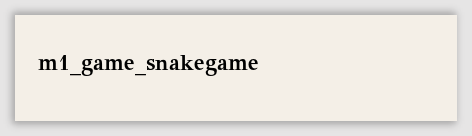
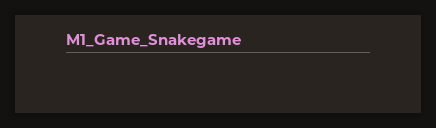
[38,55,259,76] m1_game_snakegame -> [66,34,241,48] M1_Game_Snakegame

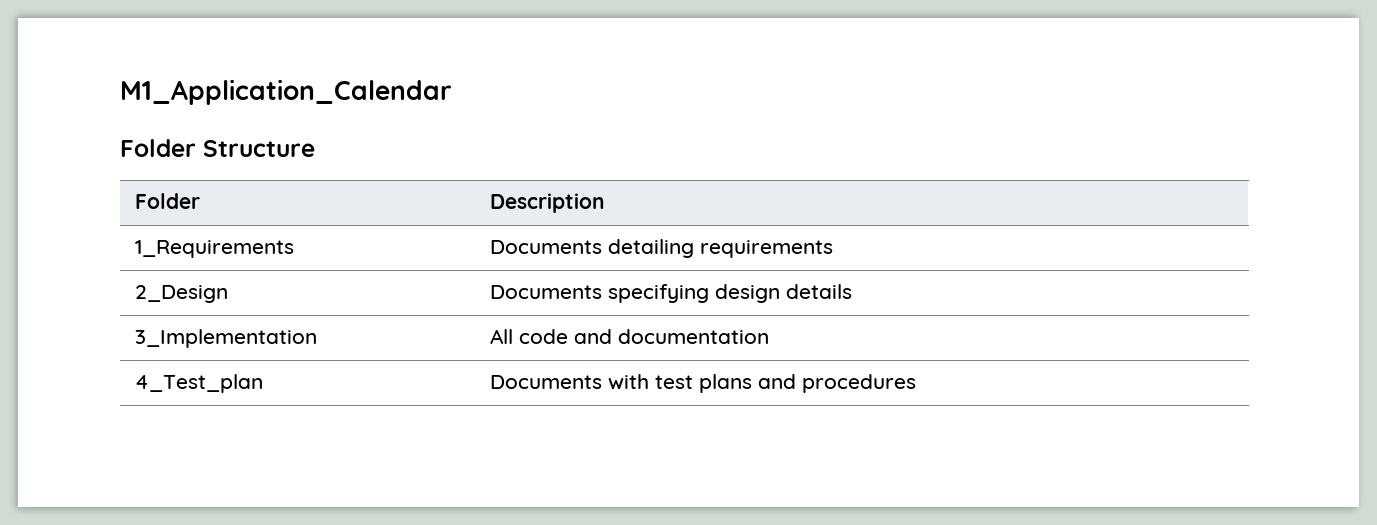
[66,34,241,48] M1_Game_Snakegame -> [120,79,452,105] [120,139,315,157] [135,193,201,209] [490,193,606,213] [135,240,295,258] [490,239,834,258] [135,285,229,303] [490,284,853,303] [135,329,318,348] [490,329,770,344] [135,374,264,393] [490,374,917,393] M1_Application_Calendar // Folder Structure // Folder | Description // 1_Requirements | Documents detailing requirements // 2_Design | Documents specifying design details // 3_Implementation | All code and documentation // 4_Test_plan | Documents with test plans and procedures

